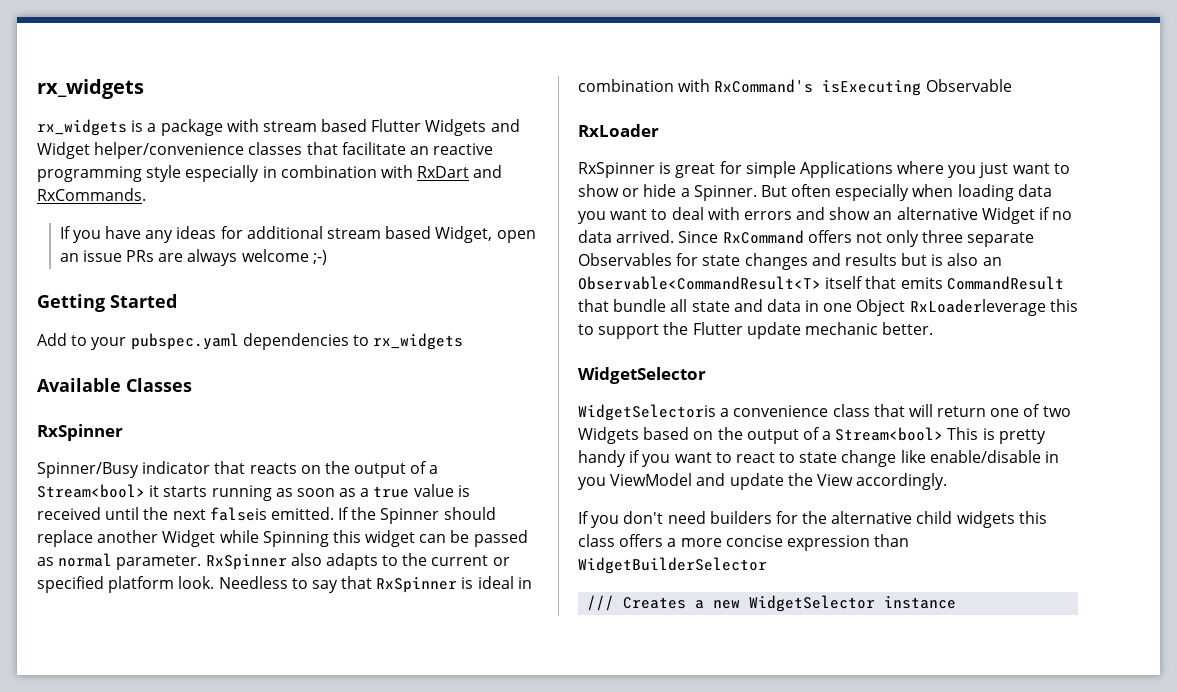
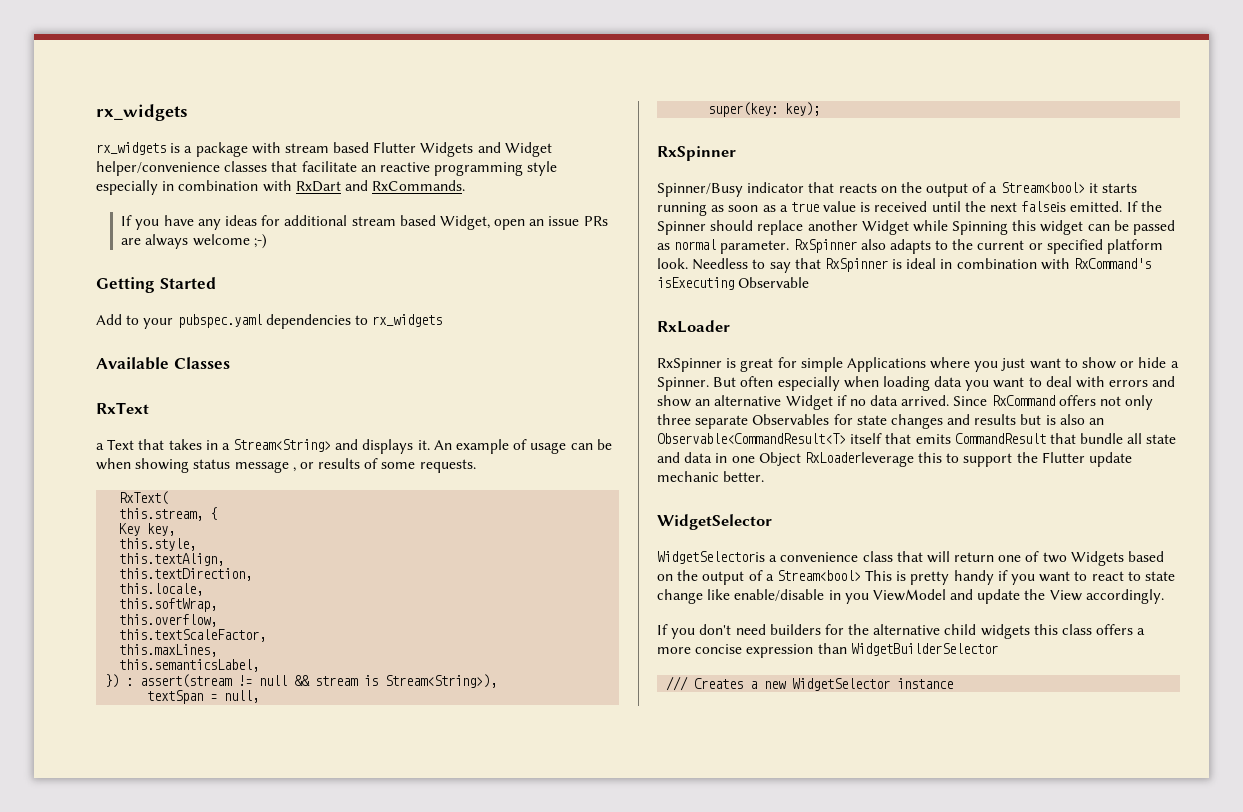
(192, 385) none -> [96,402,149,414] [96,439,612,454] [96,458,476,473] [119,491,169,505] [119,507,218,521] [119,523,176,536] [119,538,197,551] [119,553,225,566] [119,568,253,581] [119,583,204,596] [119,598,218,612] [119,614,218,627] [119,629,267,642] [119,644,218,657] [119,659,260,672] [105,674,498,688] [147,690,260,704] [708,102,821,117] // RxText // a Text that takes in a Stream<String> and displays it. An example of usage can be when showing status message , or results of some requests. // RxText( // this.stream, { // Key key, // this.style, // this.textAlign, // this.textDirection, // this.locale, // this.softWrap, // this.overflow, // this.textScaleFactor, // this.maxLines, // this.semanticsLabel, // }) : assert(stream != null && stream is Stream<String>), // textSpan = null, // super(key: key);

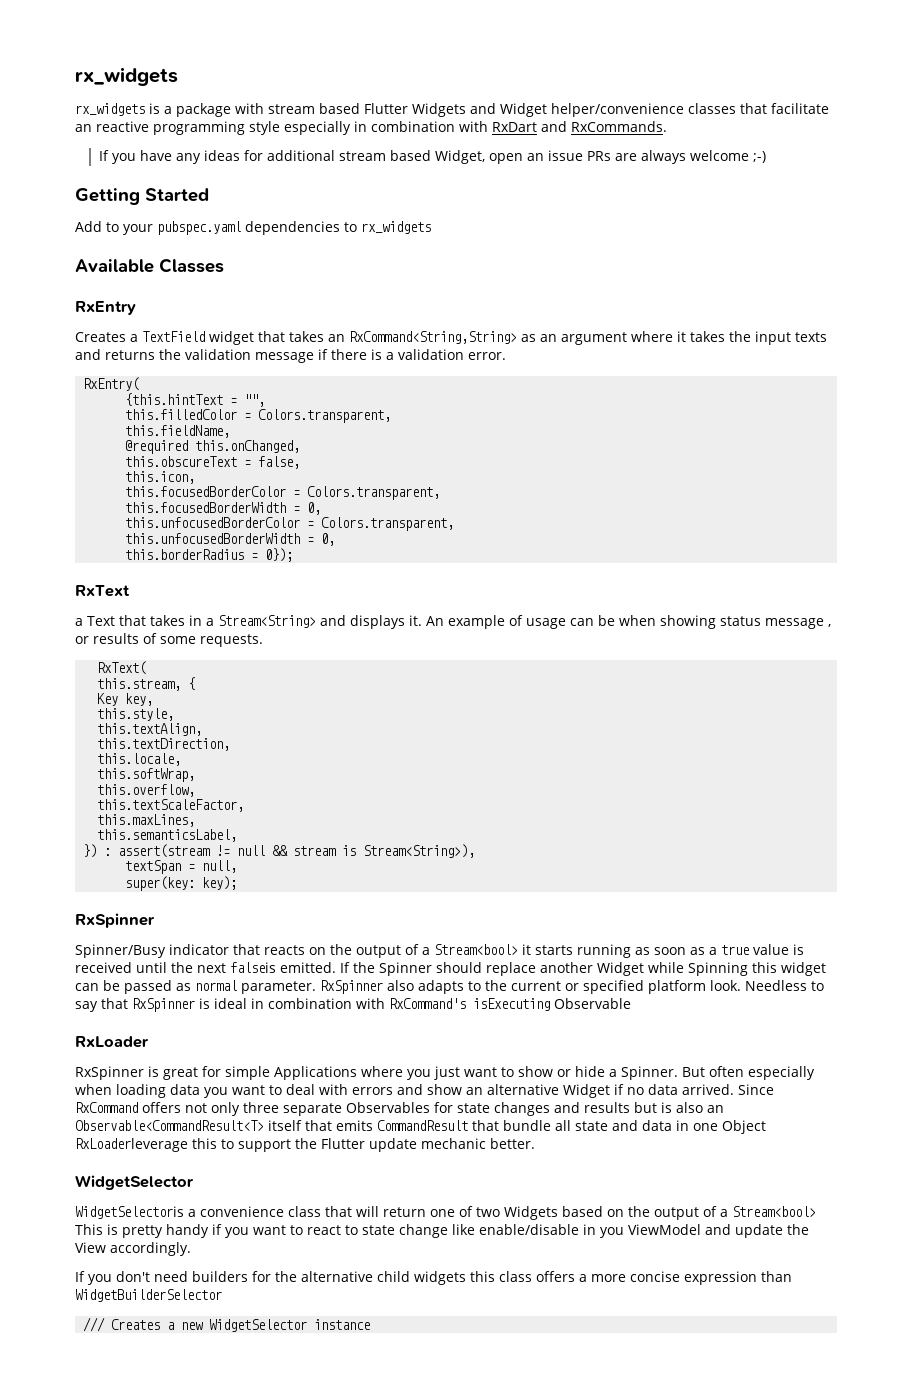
(230, 363) none -> [75,301,136,315] [75,331,827,345] [75,349,506,363] [83,377,140,391] [125,393,266,407] [125,409,392,423] [125,425,231,438] [125,440,301,454] [125,456,301,469] [125,471,196,484] [125,486,441,500] [125,502,322,515] [125,517,455,531] [125,533,336,546] [125,548,294,562] // RxEntry // Creates a TextField widget that takes an RxCommand<String,String> as an argument where it takes the input texts and returns the validation message if there is a validation error. // RxEntry( // {this.hintText = "", // this.filledColor = Colors.transparent, // this.fieldName, // @required this.onChanged, // this.obscureText = false, // this.icon, // this.focusedBorderColor = Colors.transparent, // this.focusedBorderWidth = 0, // this.unfocusedBorderColor = Colors.transparent, // this.unfocusedBorderWidth = 0, // this.borderRadius = 0});

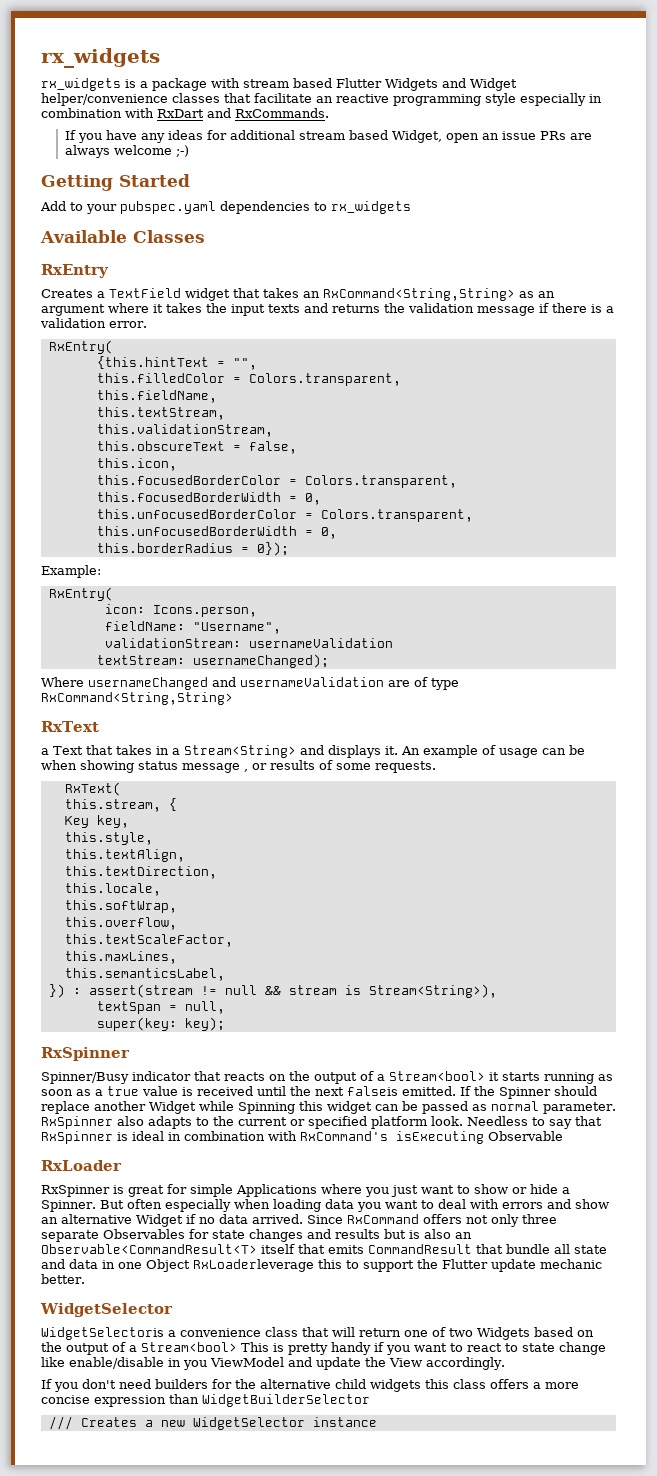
[125,440,301,454] @required this.onChanged, -> [96,407,225,420] [96,424,273,437] this.textStream, // this.validationStream,
(294, 555) none -> [41,565,101,578] [48,587,113,601] [104,604,257,617] [104,621,281,634] [104,638,393,648] [96,654,329,668] [41,677,459,690] [41,692,233,705] // Example: // RxEntry( // icon: Icons.person, // fieldName: "Username", // validationStream: usernameValidation // textStream: usernameChanged); // Where usernameChanged and usernameValidation are of type RxCommand<String,String>

